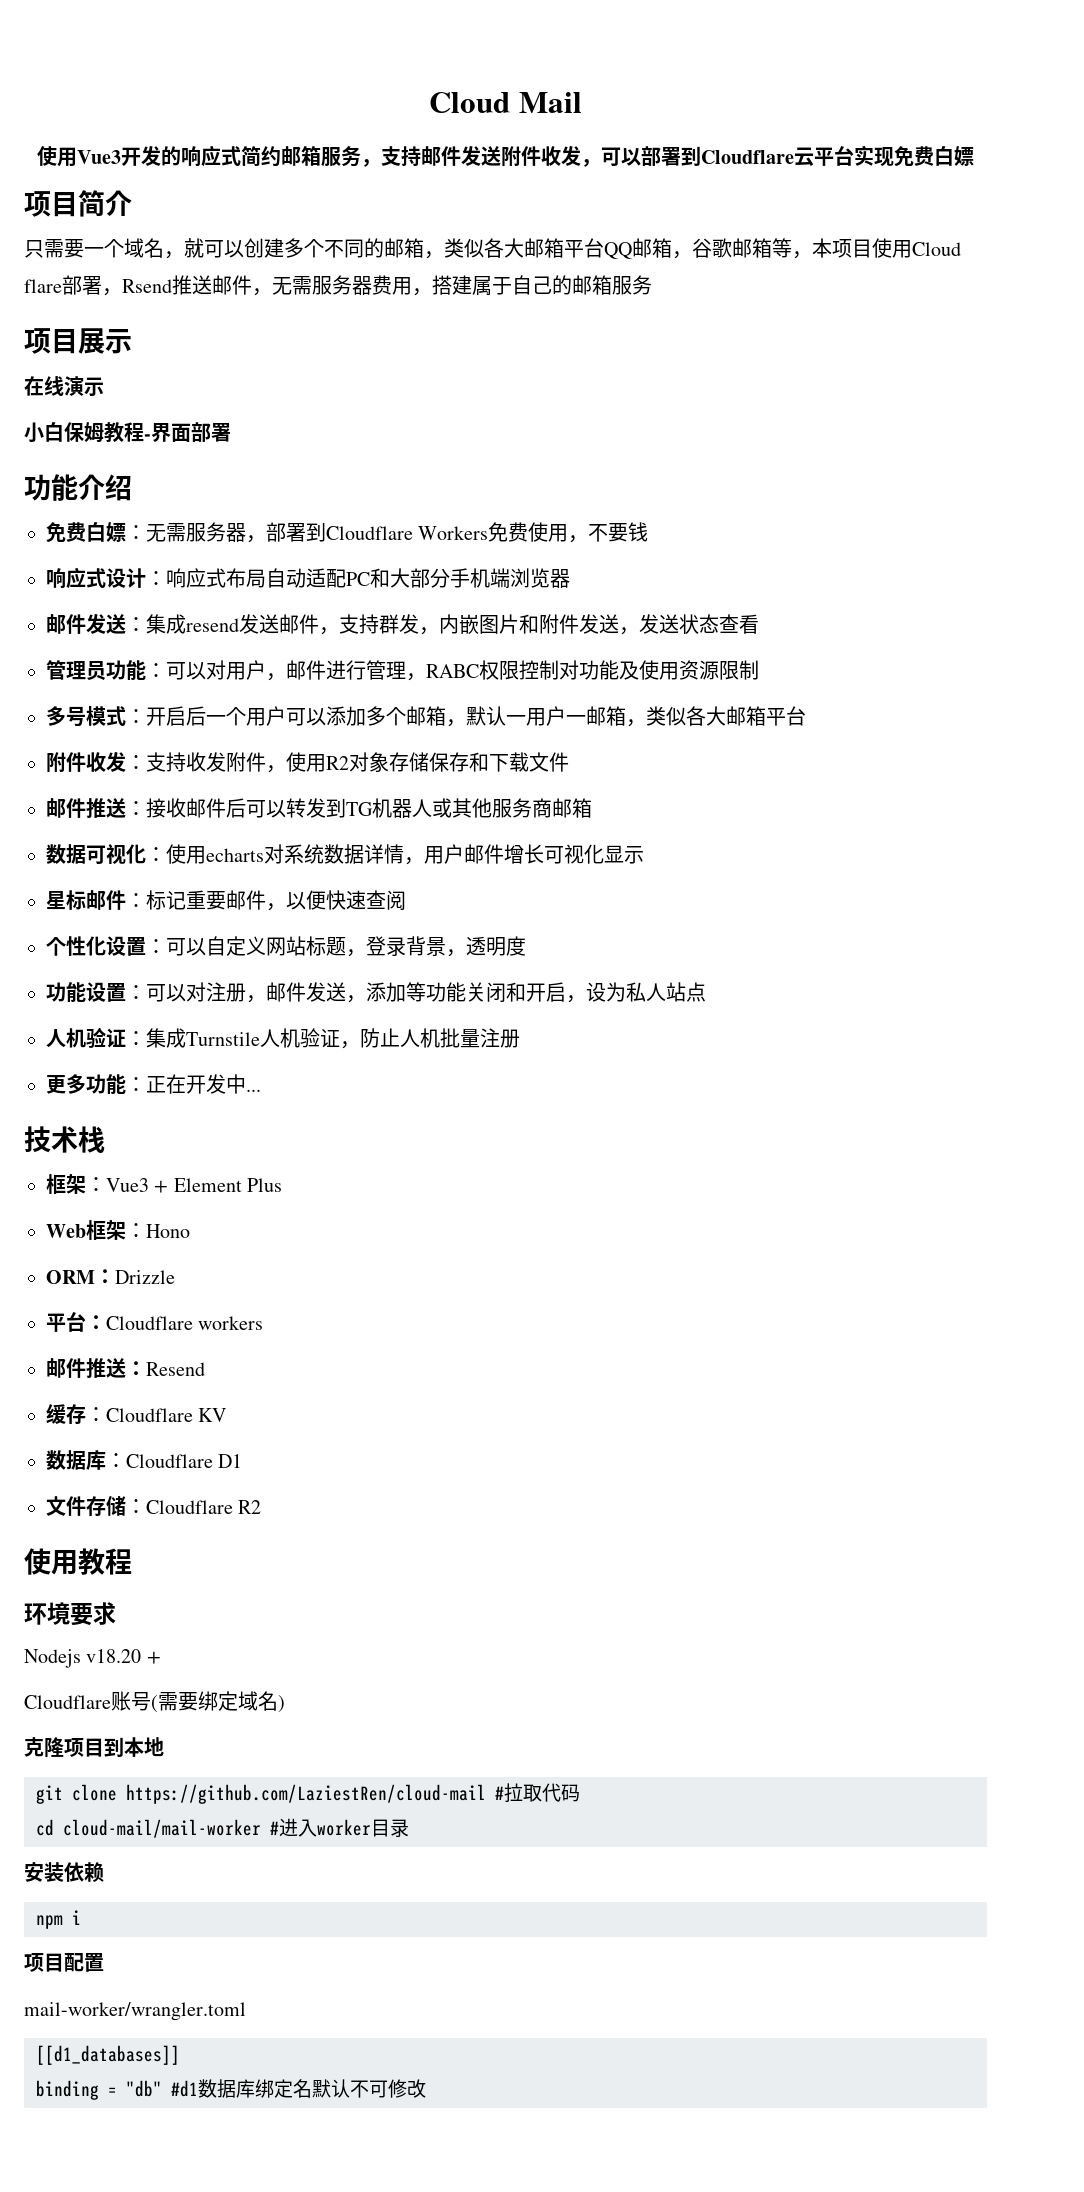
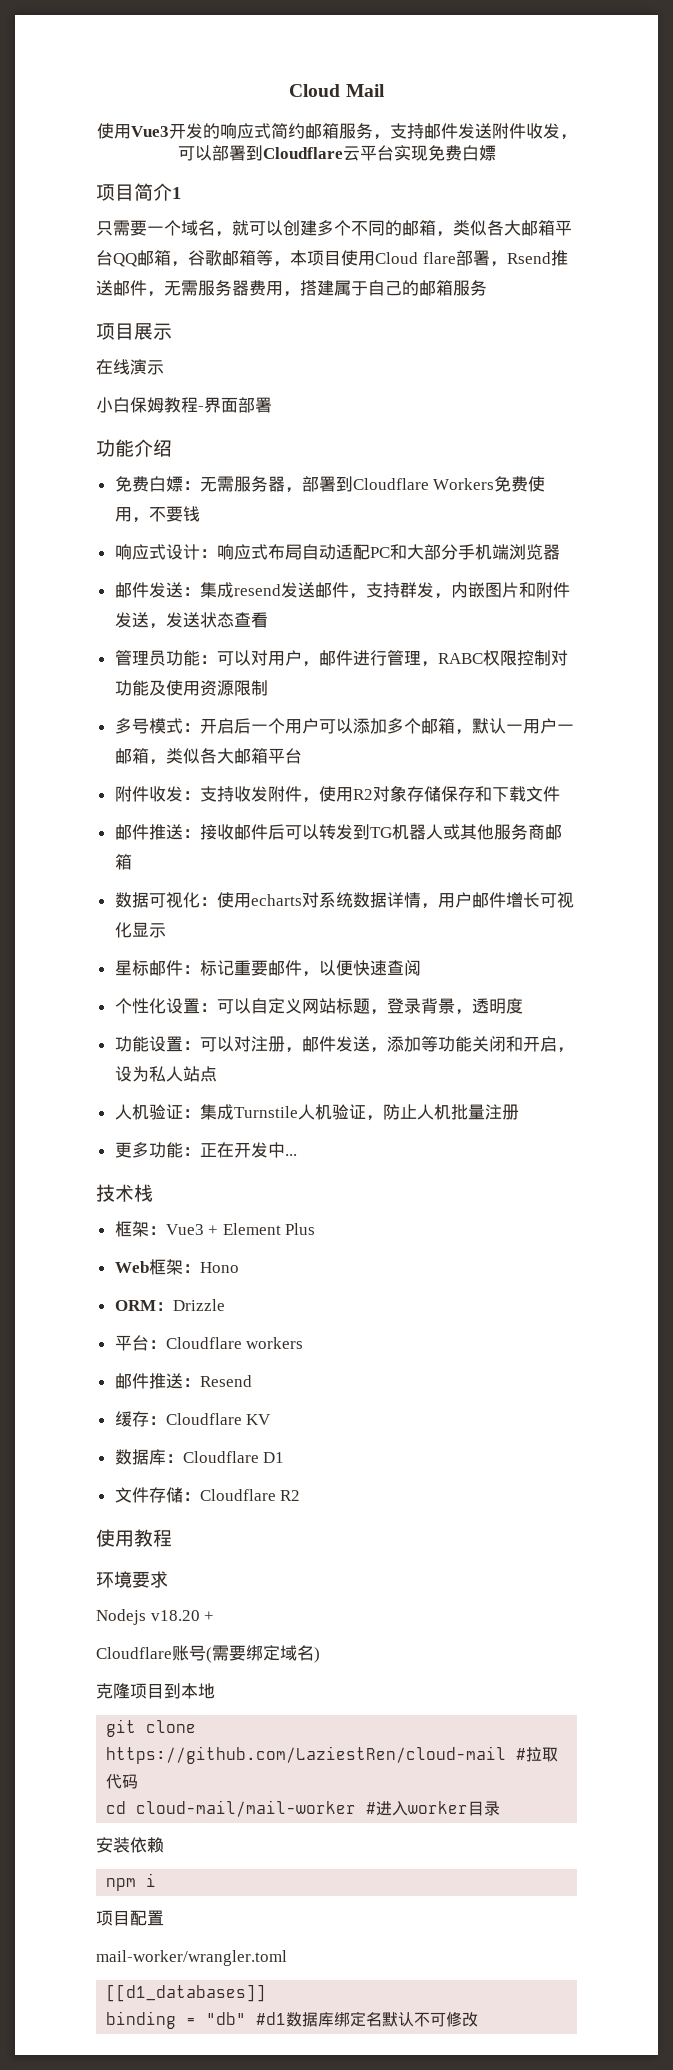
(132, 203) none -> [172,187,181,199] 1

